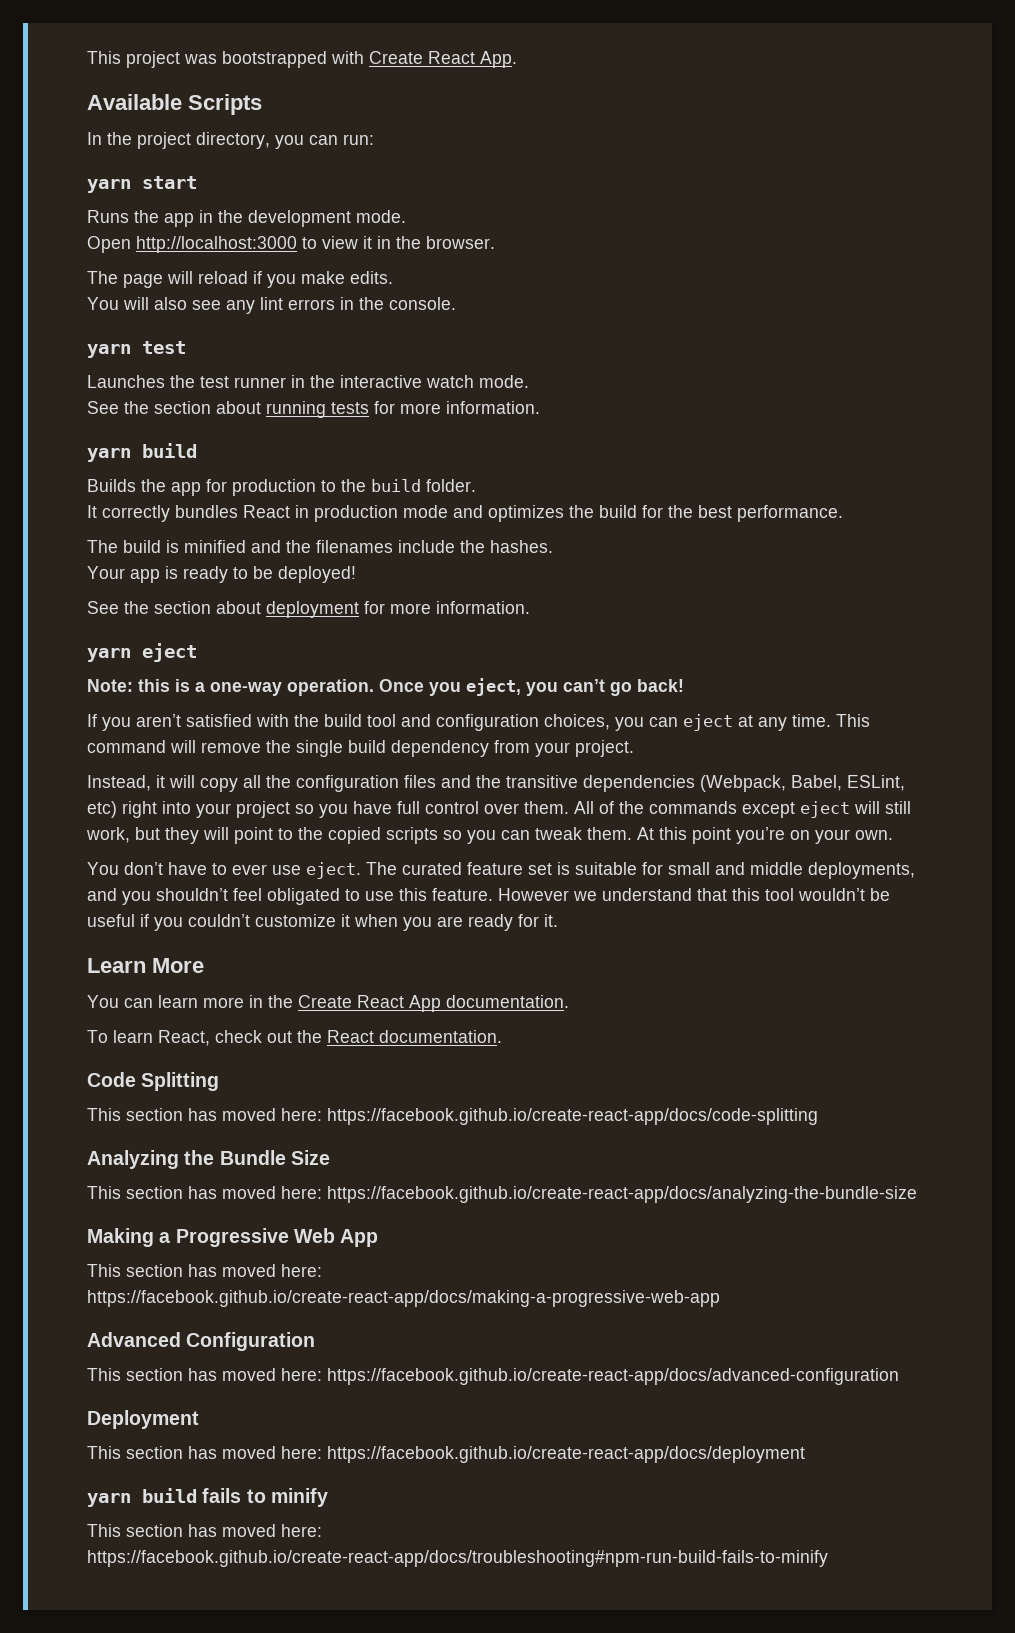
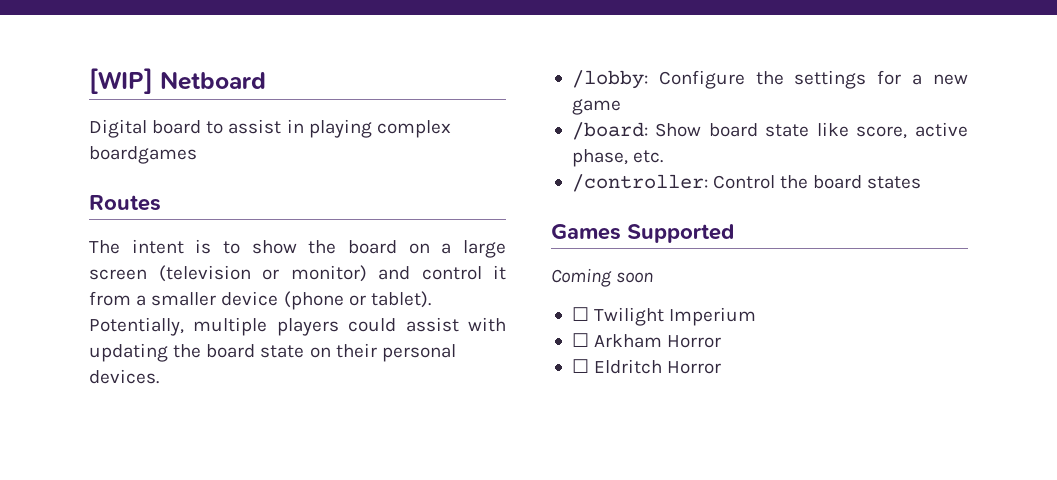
[87,51,517,68] [87,94,262,115] [87,132,374,149] [87,176,197,193] [87,210,406,227] [87,236,495,253] [87,271,393,288] [87,297,456,314] [87,341,186,358] [87,375,529,388] [87,401,540,418] [87,443,197,462] [87,479,476,496] [87,505,843,522] [87,540,553,553] [87,566,356,583] [87,601,530,618] [87,643,197,662] [87,678,684,696] [87,714,870,731] [87,740,634,757] [87,775,905,792] [87,801,911,818] [86,827,893,844] [87,862,915,879] [87,888,890,905] [87,914,558,931] [87,958,204,973] [87,995,569,1012] [87,1030,502,1046] [87,1072,220,1091] [87,1108,818,1125] [87,1150,330,1169] [87,1186,917,1203] [87,1228,379,1247] [87,1264,322,1277] [87,1290,720,1307] [87,1332,316,1351] [87,1368,899,1385] [87,1410,199,1429] [87,1446,805,1463] [87,1488,328,1507] [87,1524,322,1537] [87,1550,828,1567] This project was bootstrapped with Create React App. // Available Scripts // In the project directory, you can run: // yarn start // Runs the app in the development mode. // Open http://localhost:3000 to view it in the browser. // The page will reload if you make edits. // You will also see any lint errors in the console. // yarn test // Launches the test runner in the interactive watch mode. // See the section about running tests for more information. // yarn build // Builds the app for production to the build folder. // It correctly bundles React in production mode and optimizes the build for the best performance. // The build is minified and the filenames include the hashes. // Your app is ready to be deployed! // See the section about deployment for more information. // yarn eject // Note: this is a one-way operation. Once you eject, you can’t go back! // If you aren’t satisfied with the build tool and configuration choices, you can eject at any time. This command will remove the single build dependency from your project. // Instead, it will copy all the configuration files and the transitive dependencies (Webpack, Babel, ESLint, etc) right into your project so you have full control over them. All of the commands except eject will still work, but they will point to the copied scripts so you can tweak them. At this point you’re on your own. // You don’t have to ever use eject. The curated feature set is suitable for small and middle deployments, and you shouldn’t feel obligated to use this feature. However we understand that this tool wouldn’t be useful if you couldn’t customize it when you are ready for it. // Learn More // You can learn more in the Create React App documentation. // To learn React, check out the React documentation. // Code Splitting // This section has moved here: https://facebook.github.io/create-react-app/docs/code-splitting // Analyzing the Bundle Size // This section has moved here: https://facebook.github.io/create-react-app/docs/analyzing-the-bundle-size // Making a Progressive Web App // This section has moved here: https://facebook.github.io/create-react-app/docs/making-a-progressive-web-app // Advanced Configuration // This section has moved here: https://facebook.github.io/create-react-app/docs/advanced-configuration // Deployment // This section has moved here: https://facebook.github.io/create-react-app/docs/deployment // yarn build fails to minify // This section has moved here: https://facebook.github.io/create-react-app/docs/troubleshooting#npm-run-build-fails-to-minify -> [89,68,266,94] [89,119,451,138] [89,146,197,164] [89,195,161,211] [89,239,507,258] [89,265,506,282] [89,291,431,310] [89,317,506,336] [89,343,456,362] [89,369,159,384] [571,70,969,89] [571,99,621,115] [571,122,968,140] [571,149,664,167] [571,174,922,192] [551,224,734,243] [551,268,654,287] [571,307,757,326] [571,333,722,348] [571,359,722,374] [WIP] Netboard // Digital board to assist in playing complex boardgames // Routes // The intent is to show the board on a large screen (television or monitor) and control it from a smaller device (phone or tablet). Potentially, multiple players could assist with updating the board state on their personal devices. // /lobby: Configure the settings for a new game // /board: Show board state like score, active phase, etc. // /controller: Control the board states // Games Supported // Coming soon // ☐ Twilight Imperium // ☐ Arkham Horror // ☐ Eldritch Horror

